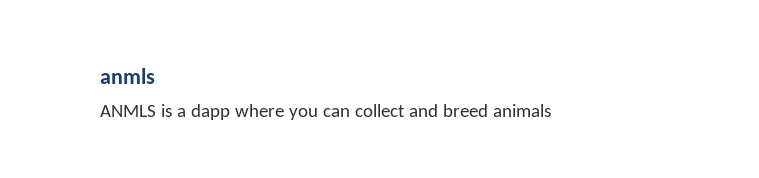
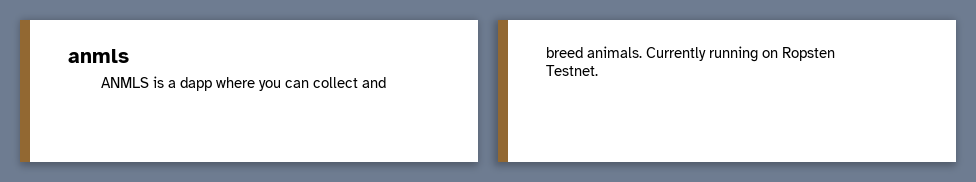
[492,104,551,117] animals -> [587,46,835,62] [546,65,598,76] animals. Currently running on Ropsten Testnet.

